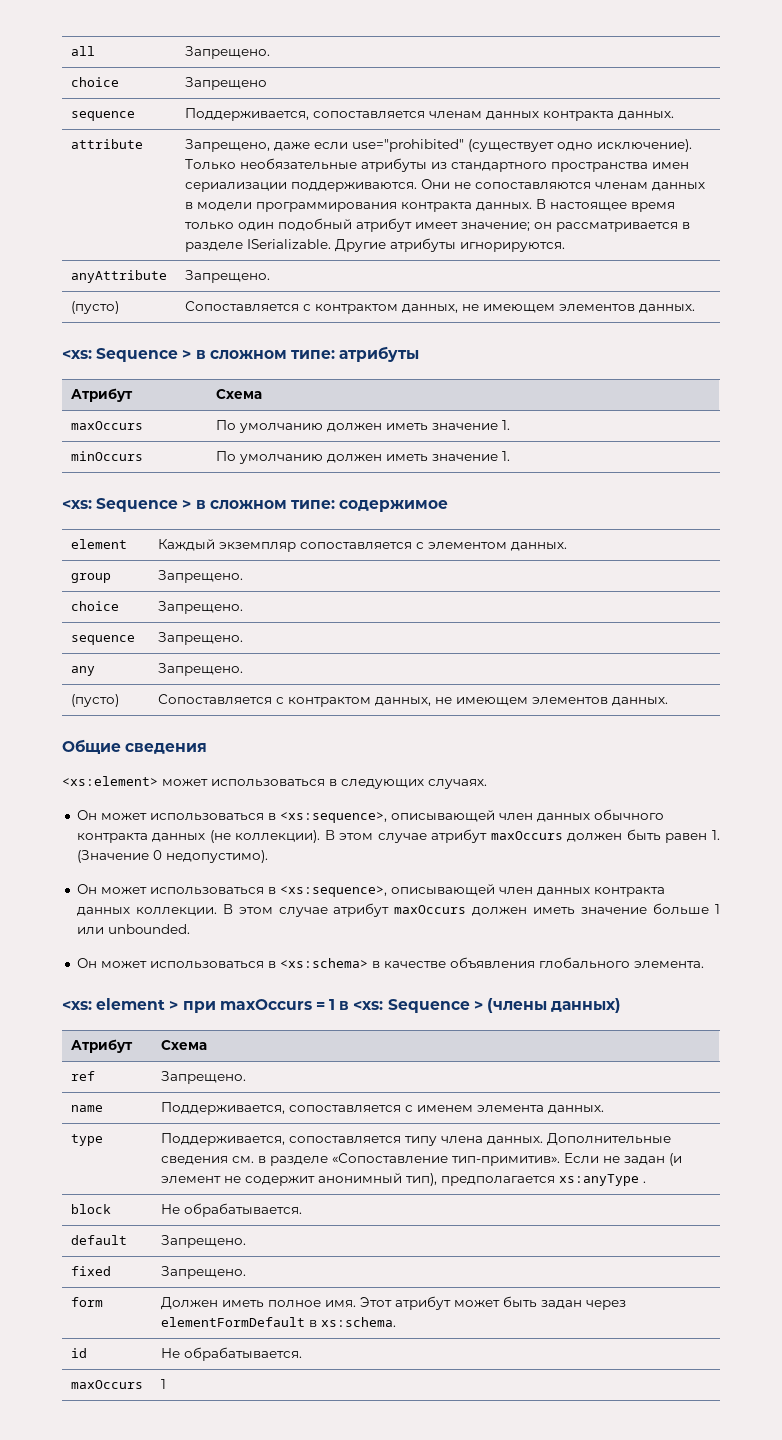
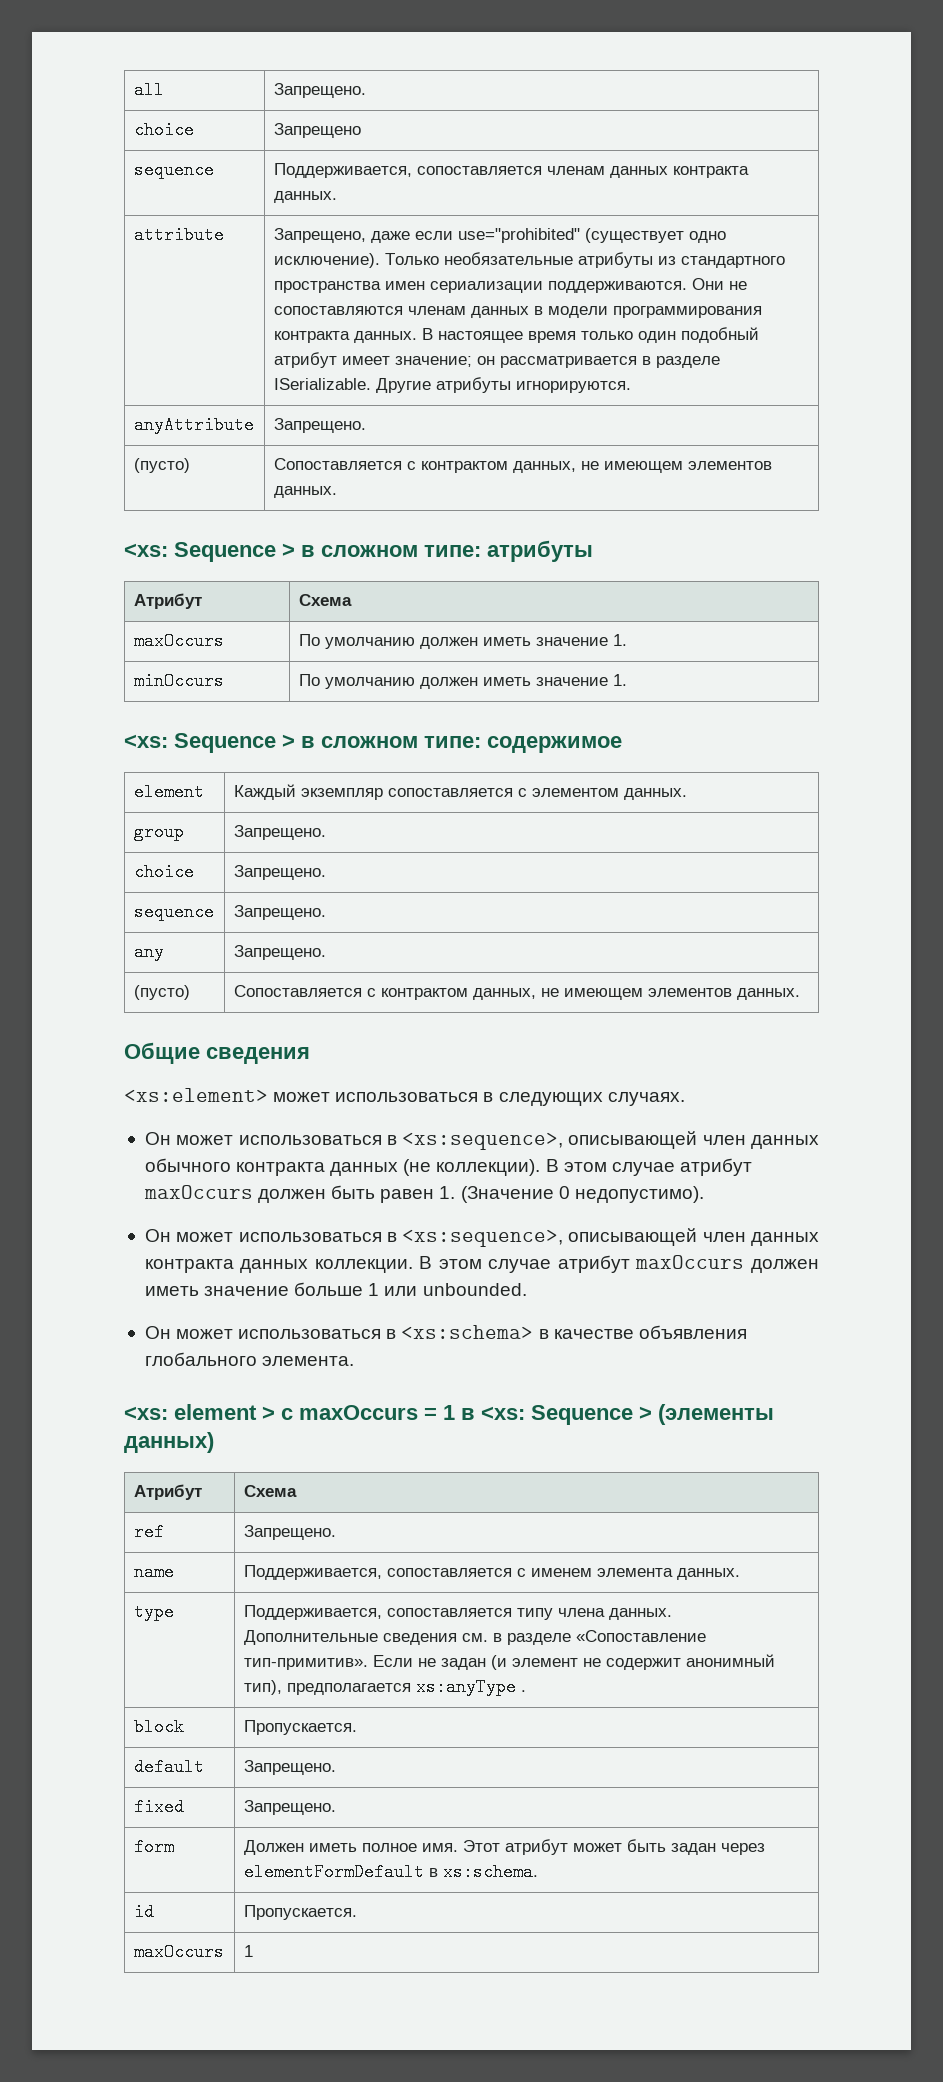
[182,1001,216,1013] при -> [281,1408,293,1420] с
[487,998,548,1013] (члены -> [658,1404,774,1425] (элементы
[160,1203,302,1217] Не обрабатывается. -> [243,1720,357,1735] Пропускается.
[160,1347,302,1361] Не обрабатывается. -> [243,1905,357,1920] Пропускается.

